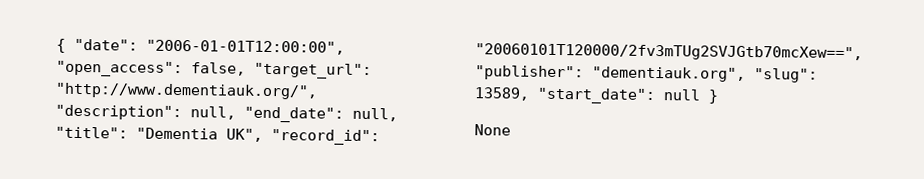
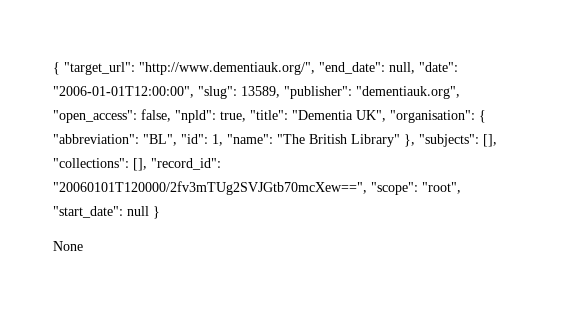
[56,38,345,55] [56,60,372,80] [55,82,318,100] [55,104,398,123] [55,126,380,146] [475,43,863,62] [475,65,818,83] [474,87,530,101] { "date": "2006-01-01T12:00:00", "open_access": false, "target_url": "http://www.dementiauk.org/", "description": null, "end_date": null, "title": "Dementia UK", "record_id": "20060101T120000/2fv3mTUg2SVJGtb70mcXew==", "publisher": "dementiauk.org", "slug": 13589, -> [53,62,458,75] [53,86,460,99] [53,109,486,123] [53,134,497,147] [53,158,221,171] [53,181,461,195] { "target_url": "http://www.dementiauk.org/", "end_date": null, "date": "2006-01-01T12:00:00", "slug": 13589, "publisher": "dementiauk.org", "open_access": false, "npld": true, "title": "Dementia UK", "organisation": { "abbreviation": "BL", "id": 1, "name": "The British Library" }, "subjects": [], "collections": [], "record_id": "20060101T120000/2fv3mTUg2SVJGtb70mcXew==", "scope": "root",

